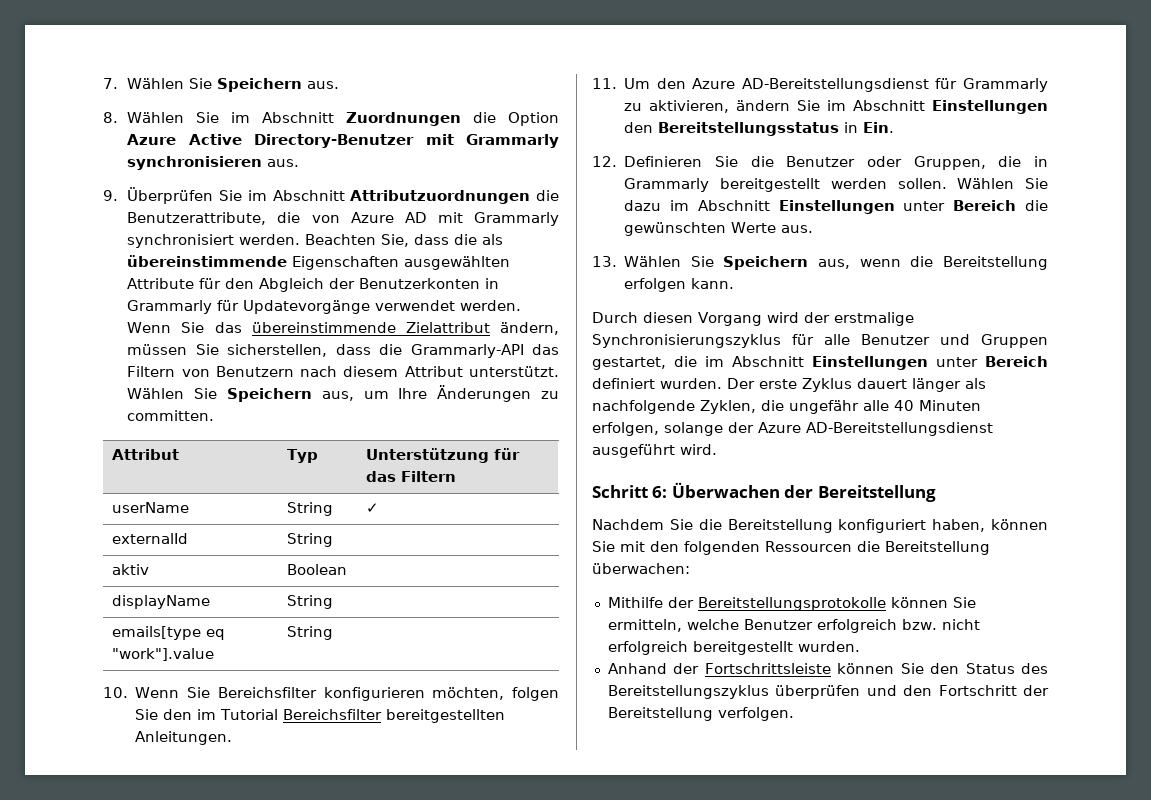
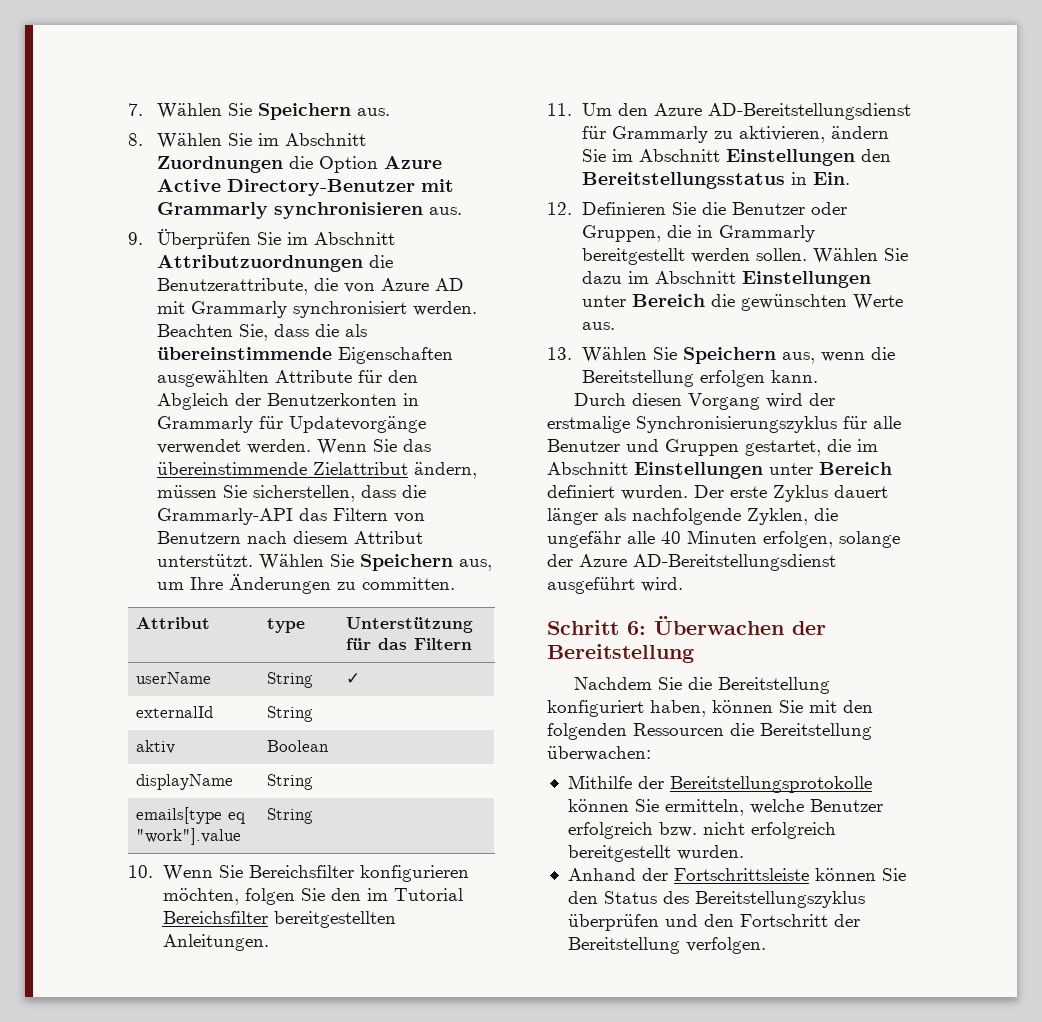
[286,449,318,463] Typ -> [267,618,306,633] type

